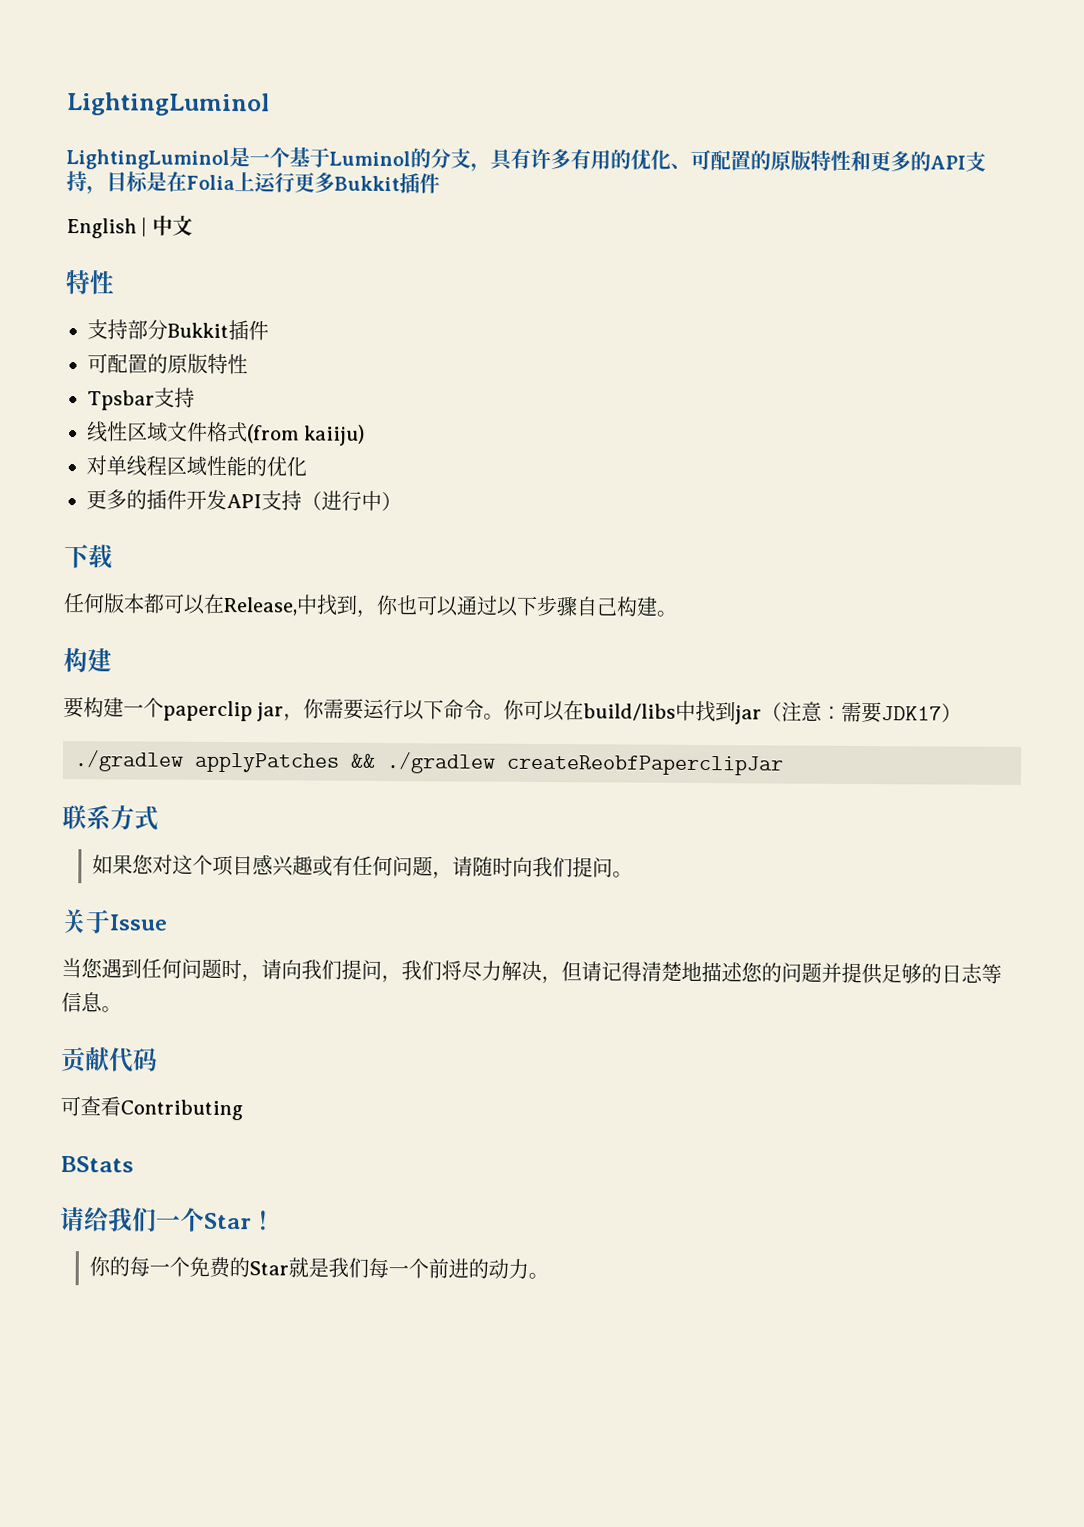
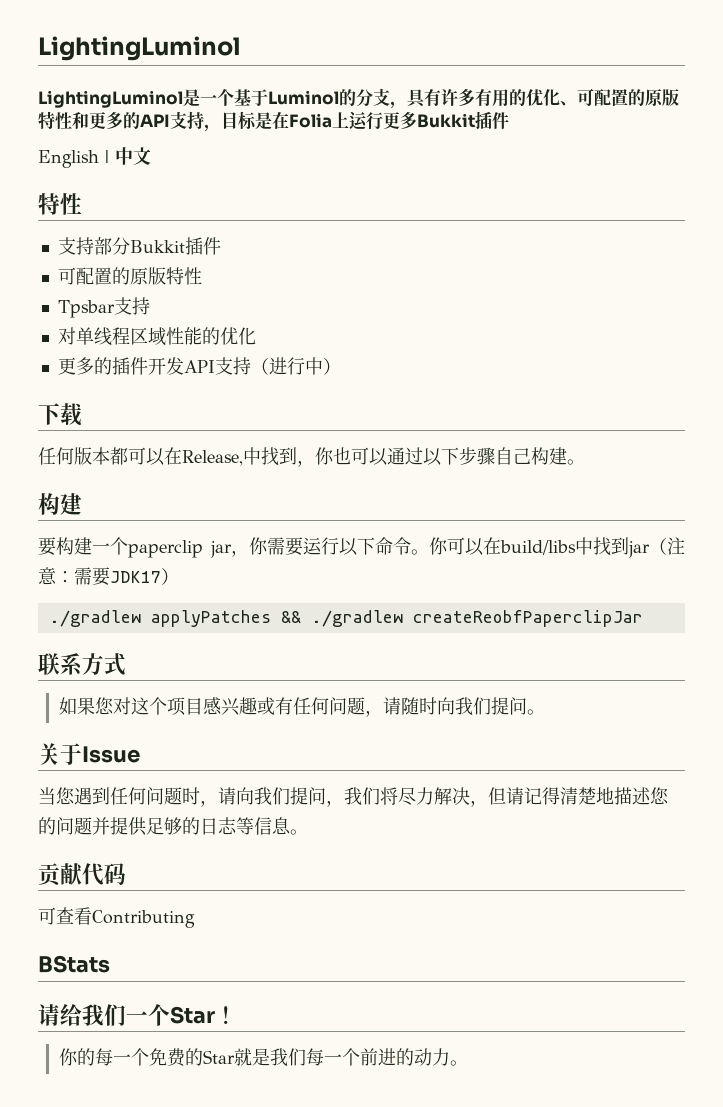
[87,421,366,446] // 线性区域文件格式(from kaiiju) -> (150, 306) none

